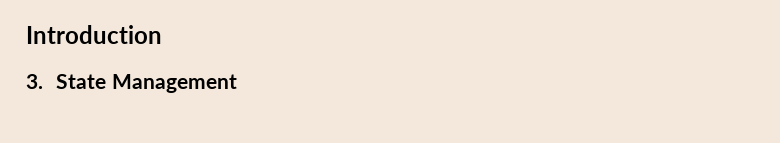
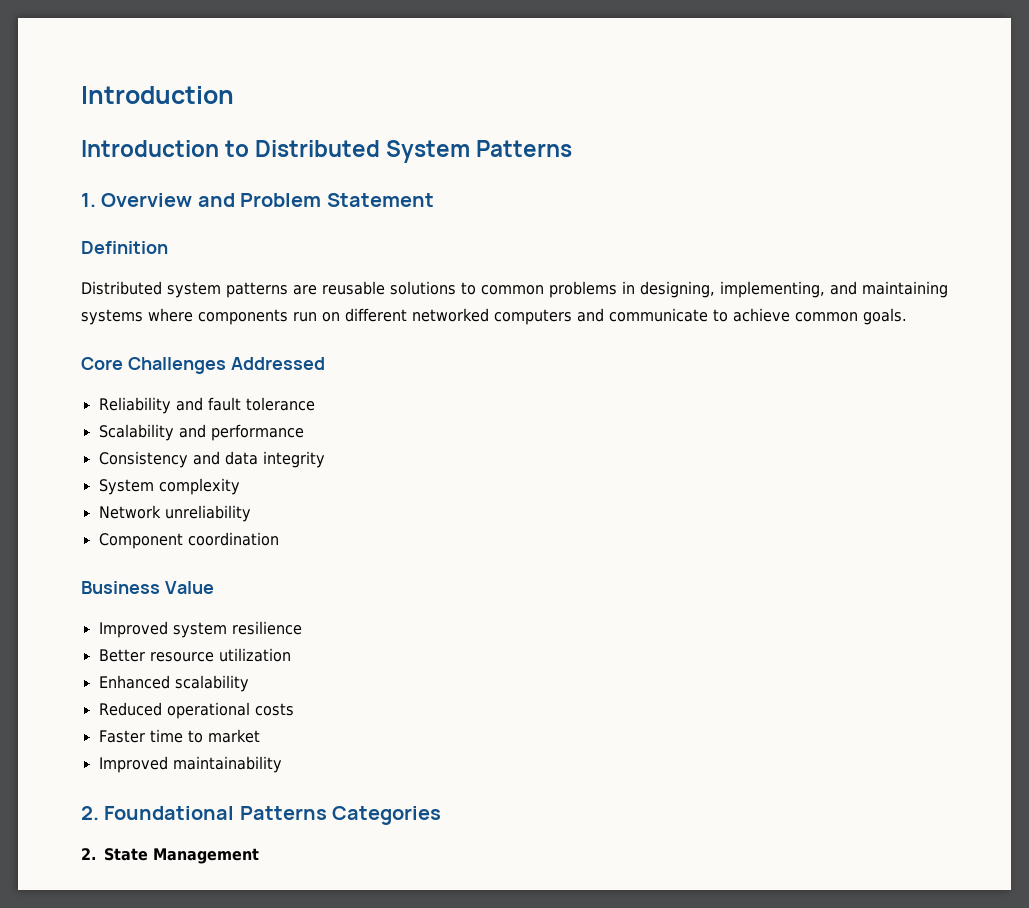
[26,74,43,89] 3. -> [81,140,573,163] [81,193,434,207] [81,241,168,254] [81,281,948,298] [81,308,907,325] [81,357,325,374] [98,397,315,414] [98,424,304,441] [98,451,325,468] [98,478,240,495] [98,505,251,522] [98,532,279,549] [81,581,214,594] [98,621,302,638] [98,648,291,662] [98,675,249,692] [98,702,294,719] [98,729,260,743] [98,756,282,773] [81,806,442,825] [81,848,96,860] Introduction to Distributed System Patterns // 1. Overview and Problem Statement // Definition // Distributed system patterns are reusable solutions to common problems in designing, implementing, and maintaining systems where components run on different networked computers and communicate to achieve common goals. // Core Challenges Addressed // Reliability and fault tolerance // Scalability and performance // Consistency and data integrity // System complexity // Network unreliability // Component coordination // Business Value // Improved system resilience // Better resource utilization // Enhanced scalability // Reduced operational costs // Faster time to market // Improved maintainability // 2. Foundational Patterns Categories // 2.

